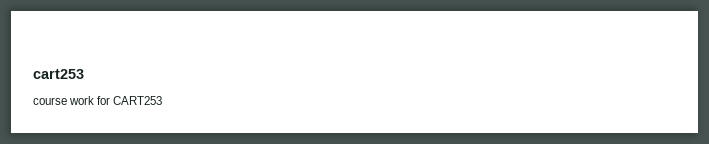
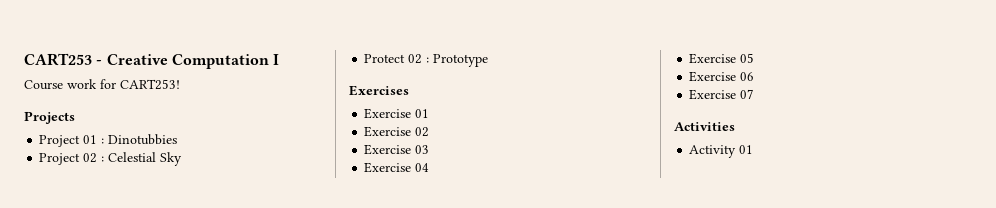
[33,69,84,79] [33,96,163,105] cart253 // course work for CART253 -> [24,53,280,69] [24,79,180,90] [24,111,75,124] [39,134,178,147] [39,152,183,166] [364,54,489,67] [349,85,409,96] [364,108,430,119] [364,126,430,137] [364,144,430,155] [364,162,430,173] [689,53,755,64] [689,71,755,82] [689,89,755,100] [674,122,735,131] [689,145,754,158] CART253 - Creative Computation I // Course work for CART253! // Projects // Project 01 : Dinotubbies // Project 02 : Celestial Sky // Protect 02 : Prototype // Exercises // Exercise 01 // Exercise 02 // Exercise 03 // Exercise 04 // Exercise 05 // Exercise 06 // Exercise 07 // Activities // Activity 01

